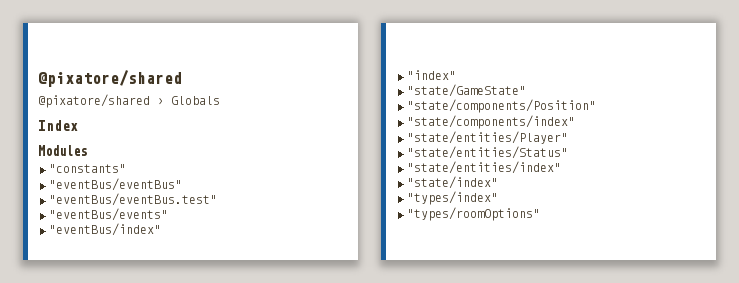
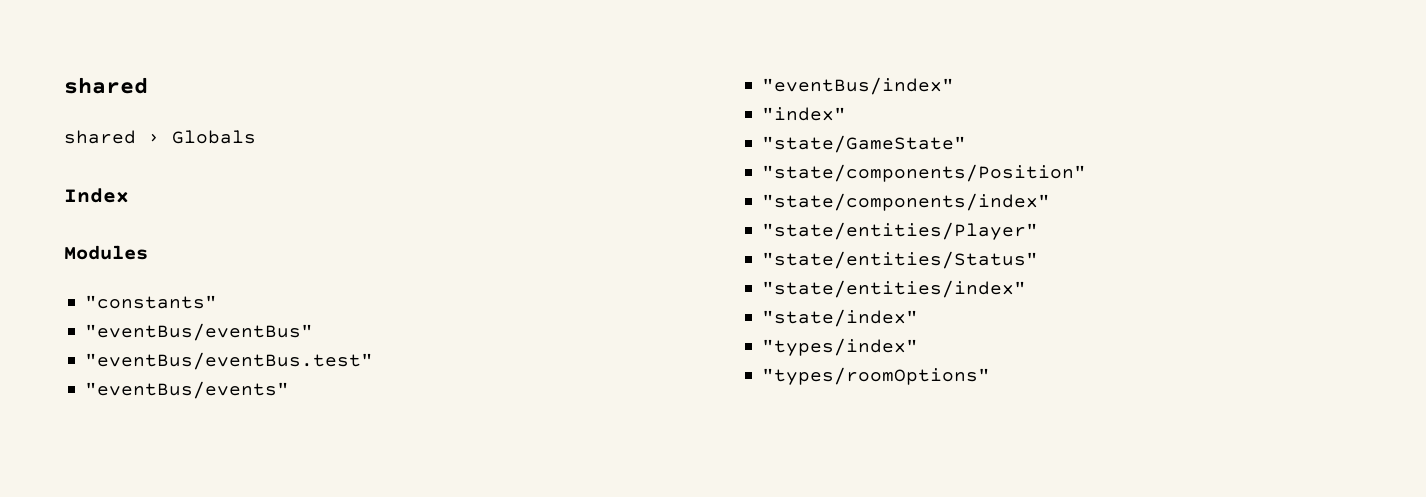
[38,70,182,87] [38,94,150,108] @pixatore/shared // @pixatore/shared -> [64,77,148,94] [64,130,136,144] shared // shared

